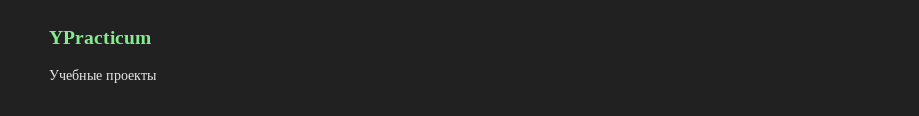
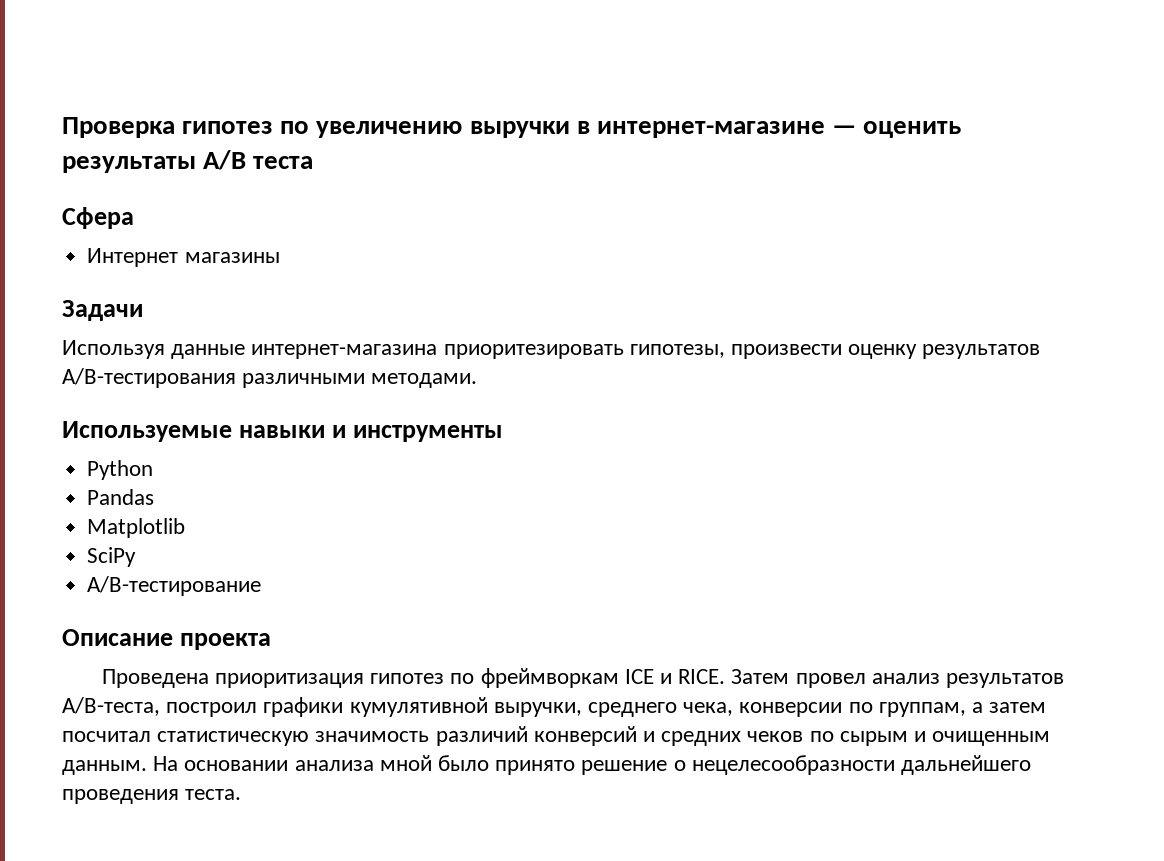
[49,31,151,44] [49,69,157,83] YPracticum // Учебные проекты -> [62,117,962,138] [62,150,314,173] [62,207,134,229] [87,248,280,267] [62,300,143,321] [62,340,1041,359] [62,368,478,388] [62,421,503,442] [87,460,154,480] [87,489,155,505] [87,518,186,538] [87,547,137,567] [87,576,262,596] [62,629,271,650] [101,668,1064,688] [62,697,1047,717] [62,726,1051,746] [62,755,1032,775] [62,789,242,804] Проверка гипотез по увеличению выручки в интернет-магазине — оценить результаты A/B теста // Сфера // Интернет магазины // Задачи // Используя данные интернет-магазина приоритезировать гипотезы, произвести оценку результатов A/B-тестирования различными методами. // Используемые навыки и инструменты // Python // Pandas // Matplotlib // SciPy // A/B-тестирование // Описание проекта // Проведена приоритизация гипотез по фреймворкам ICE и RICE. Затем провел анализ результатов A/B-теста, построил графики кумулятивной выручки, среднего чека, конверсии по группам, а затем посчитал статистическую значимость различий конверсий и средних чеков по сырым и очищенным данным. На основании анализа мной было принято решение о нецелесообразности дальнейшего проведения теста.

